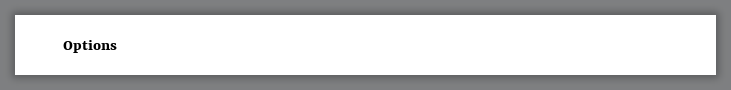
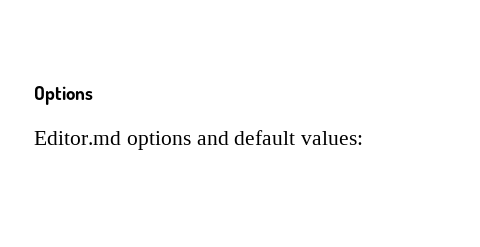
(117, 46) none -> [34,130,364,150] // Editor.md options and default values:

